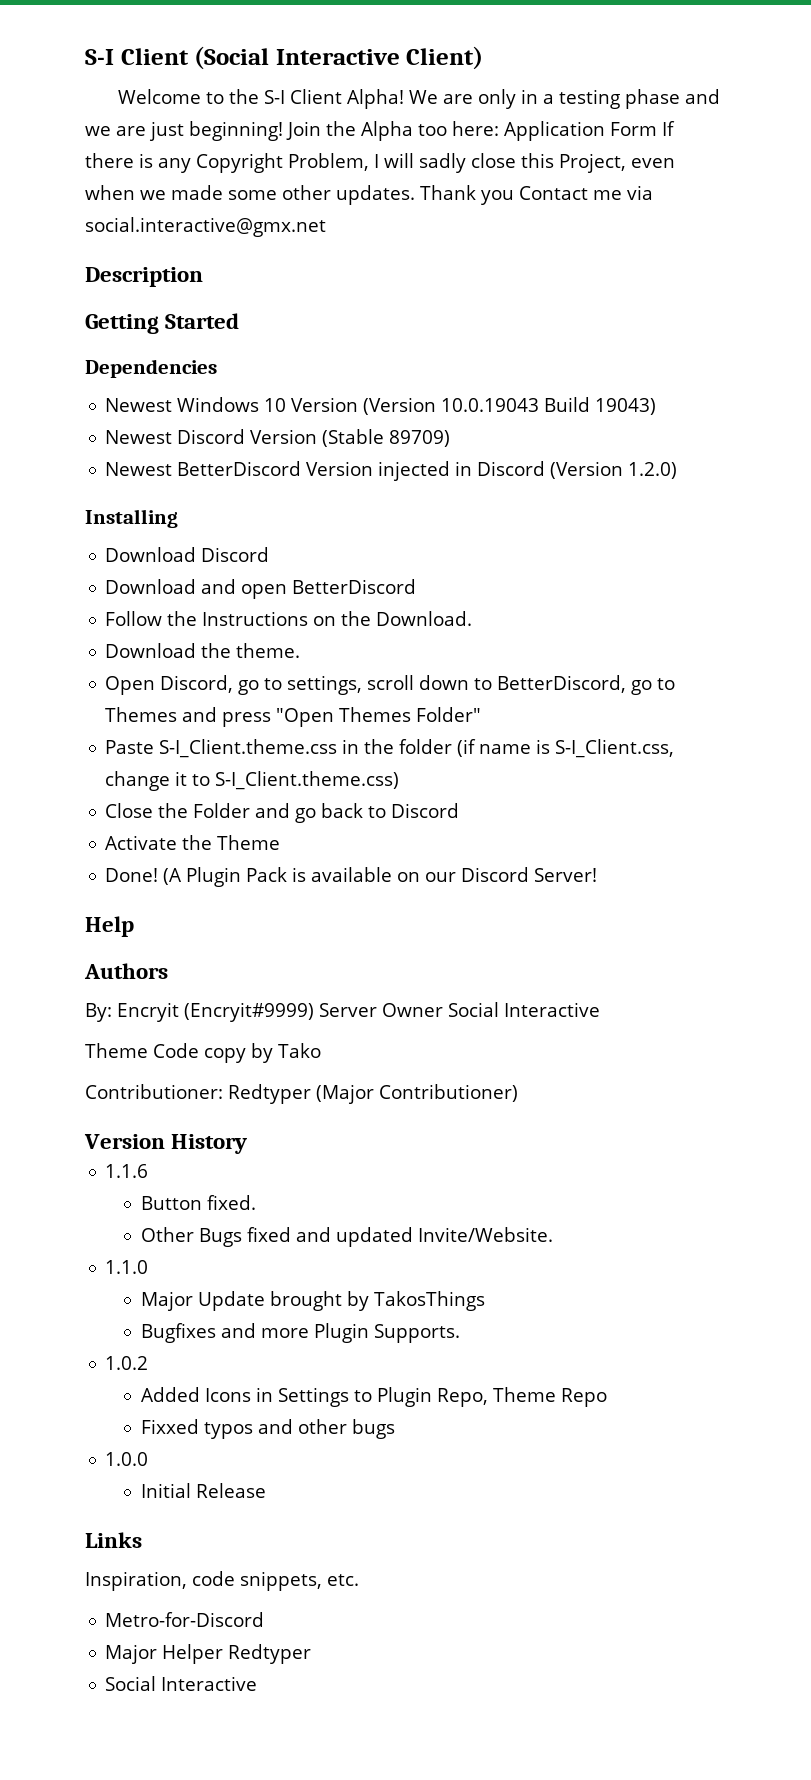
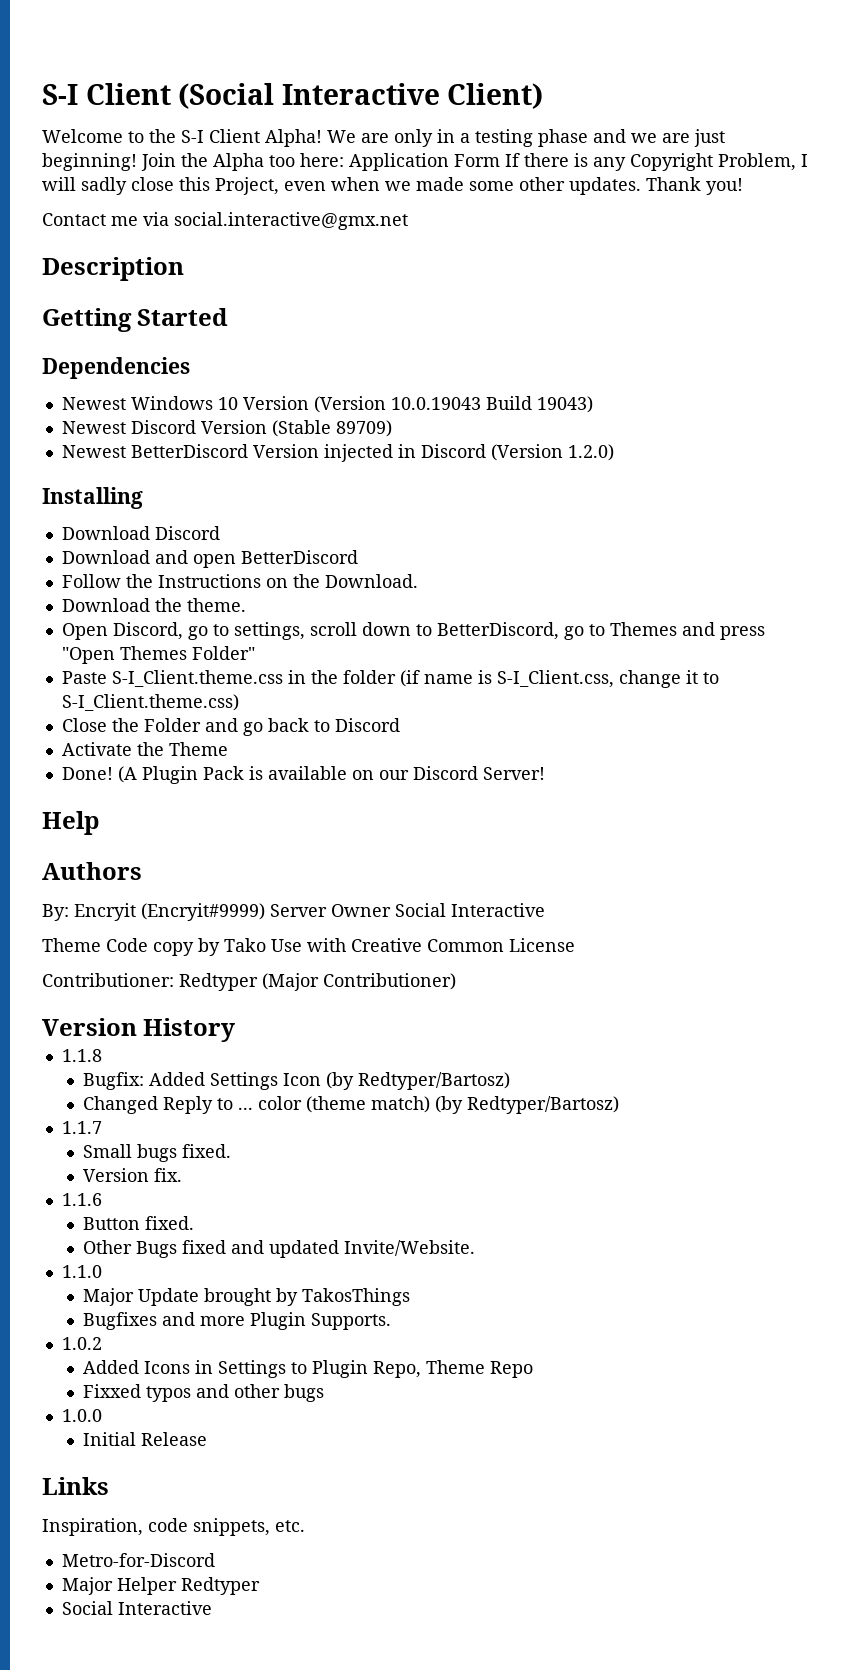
[481,190,514,205] you -> [706,178,743,195] you! //
(321, 1050) none -> [271,938,575,952] Use with Creative Common License
(248, 1144) none -> [61,1049,102,1062] [83,1072,511,1090] [83,1096,620,1114] [61,1121,102,1134] [83,1144,232,1162] [83,1168,183,1182] // 1.1.8 // Bugfix: Added Settings Icon (by Redtyper/Bartosz) // Changed Reply to ... color (theme match) (by Redtyper/Bartosz) // 1.1.7 // Small bugs fixed. // Version fix.

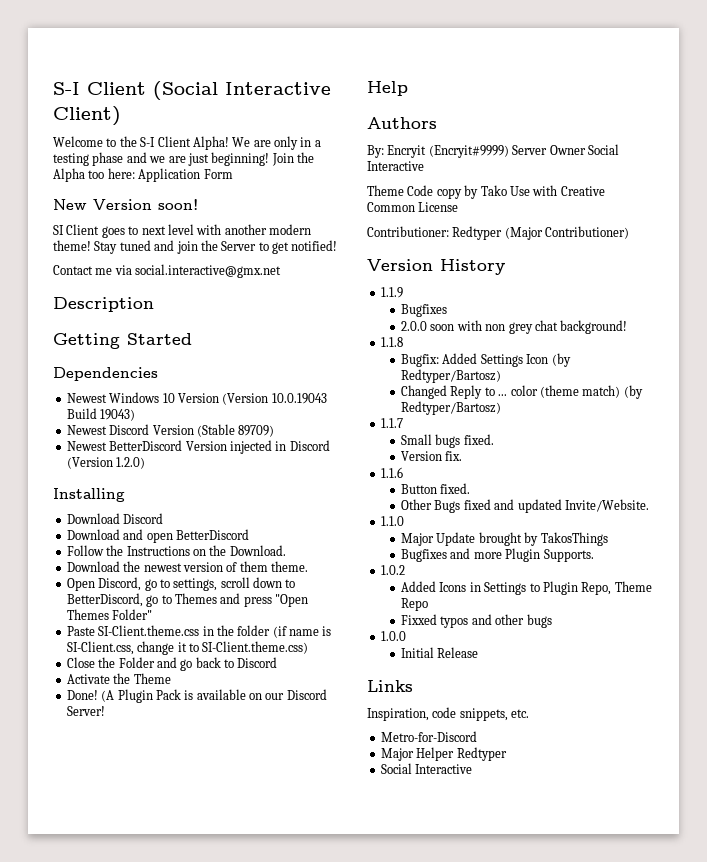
[505,153,808,171] [42,177,743,195] If there is any Copyright Problem, I will sadly close this Project, even when we made some other updates. Thank you! -> [53,199,198,210] [53,224,311,238] [53,240,338,254] // New Version soon! // SI Client goes to next level with another modern theme! Stay tuned and join the Server to get notified!
(182, 605) none -> [143,561,268,572] newest version of them
[111,670,283,687] S-I_Client.theme.css -> [98,625,200,636] SI-Client.theme.css
[496,670,614,688] S-I_Client.css, -> [66,641,134,655] SI-Client.css,
[61,694,239,711] S-I_Client.theme.css) -> [202,641,309,654] SI-Client.theme.css)
(236, 1030) none -> [380,287,403,298] [401,304,448,317] [401,320,628,334] // 1.1.9 // Bugfixes // 2.0.0 soon with non grey chat background!

